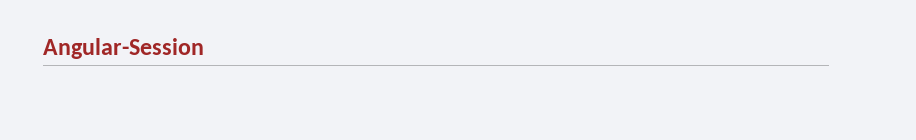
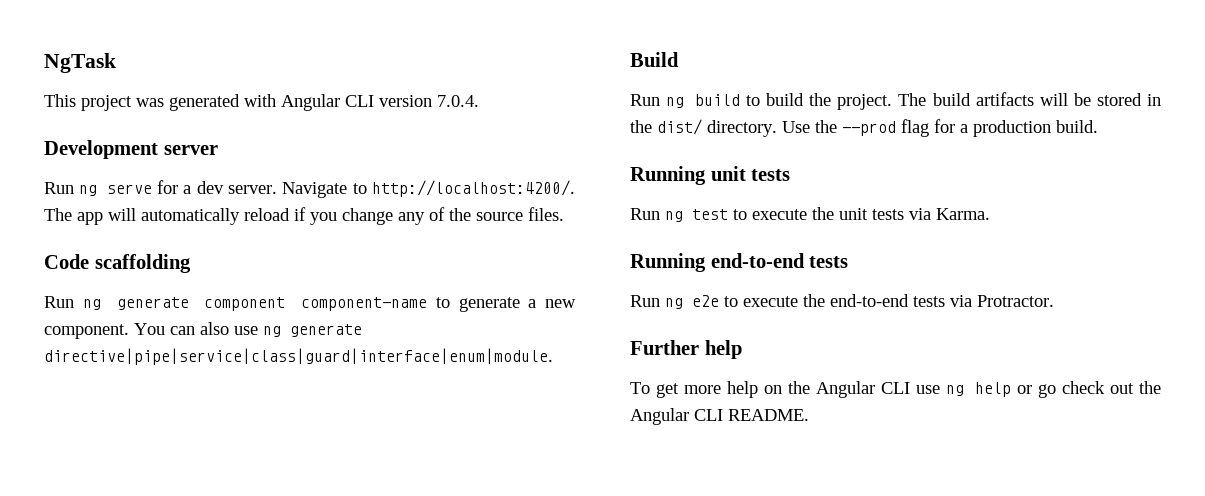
[43,38,204,59] Angular-Session -> [44,53,116,73] [44,94,479,111] [44,140,218,159] [44,180,575,198] [44,207,564,225] [44,254,191,273] [44,296,576,312] [44,322,362,339] [44,348,553,365] [630,52,679,67] [630,92,1161,110] [630,119,1098,137] [630,166,791,185] [630,207,990,222] [630,253,849,272] [630,294,1054,309] [630,340,742,359] [630,381,1161,398] [630,408,809,425] NgTask // This project was generated with Angular CLI version 7.0.4. // Development server // Run ng serve for a dev server. Navigate to http://localhost:4200/. The app will automatically reload if you change any of the source files. // Code scaffolding // Run ng generate component component-name to generate a new component. You can also use ng generate directive|pipe|service|class|guard|interface|enum|module. // Build // Run ng build to build the project. The build artifacts will be stored in the dist/ directory. Use the --prod flag for a production build. // Running unit tests // Run ng test to execute the unit tests via Karma. // Running end-to-end tests // Run ng e2e to execute the end-to-end tests via Protractor. // Further help // To get more help on the Angular CLI use ng help or go check out the Angular CLI README.

